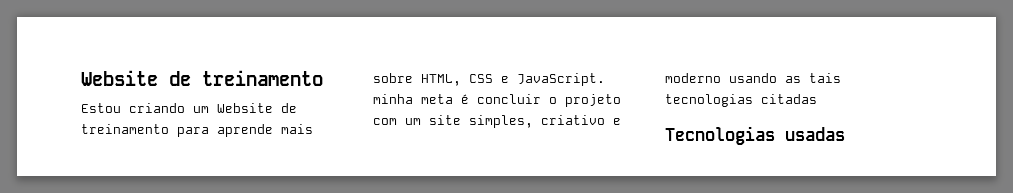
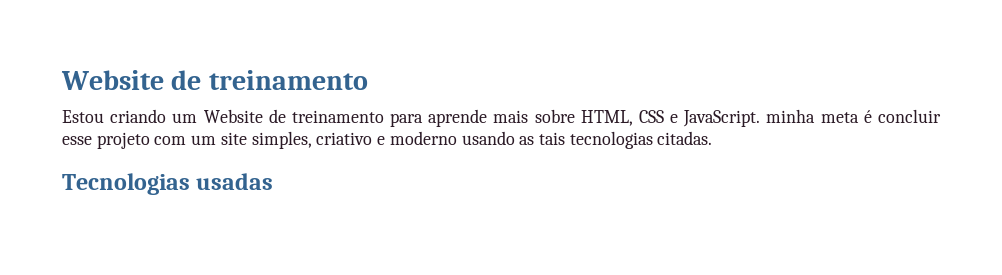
[549,97,557,104] o -> [62,136,92,145] esse
[761,94,817,104] citadas -> [657,131,713,145] citadas.

